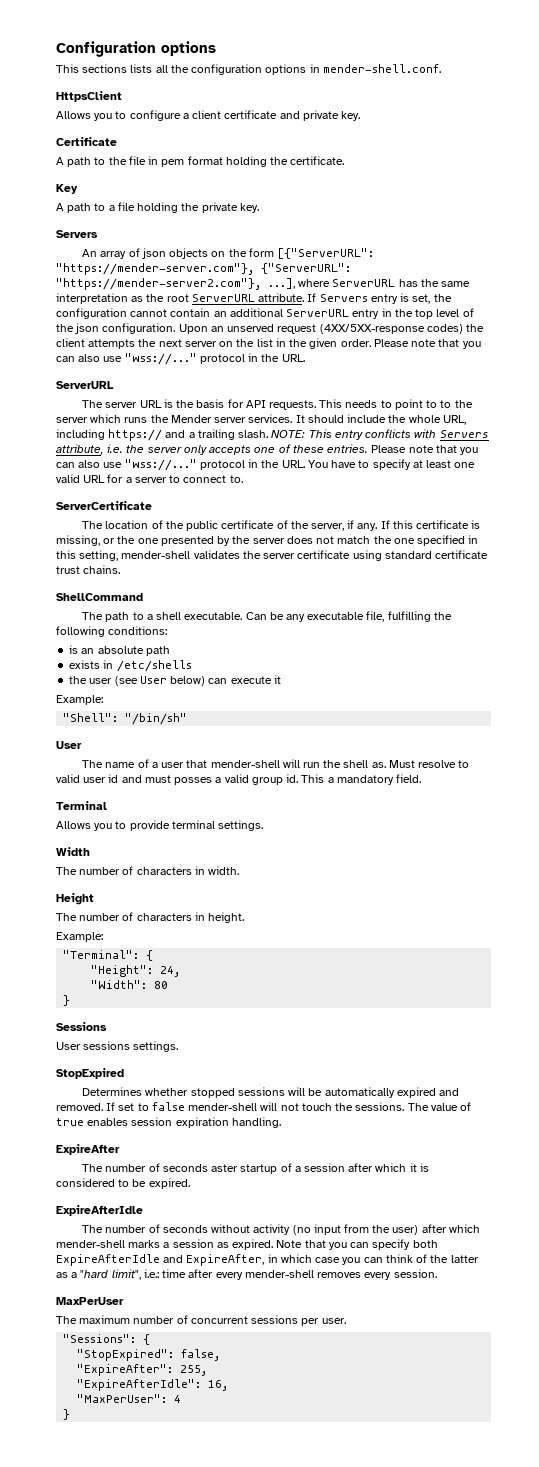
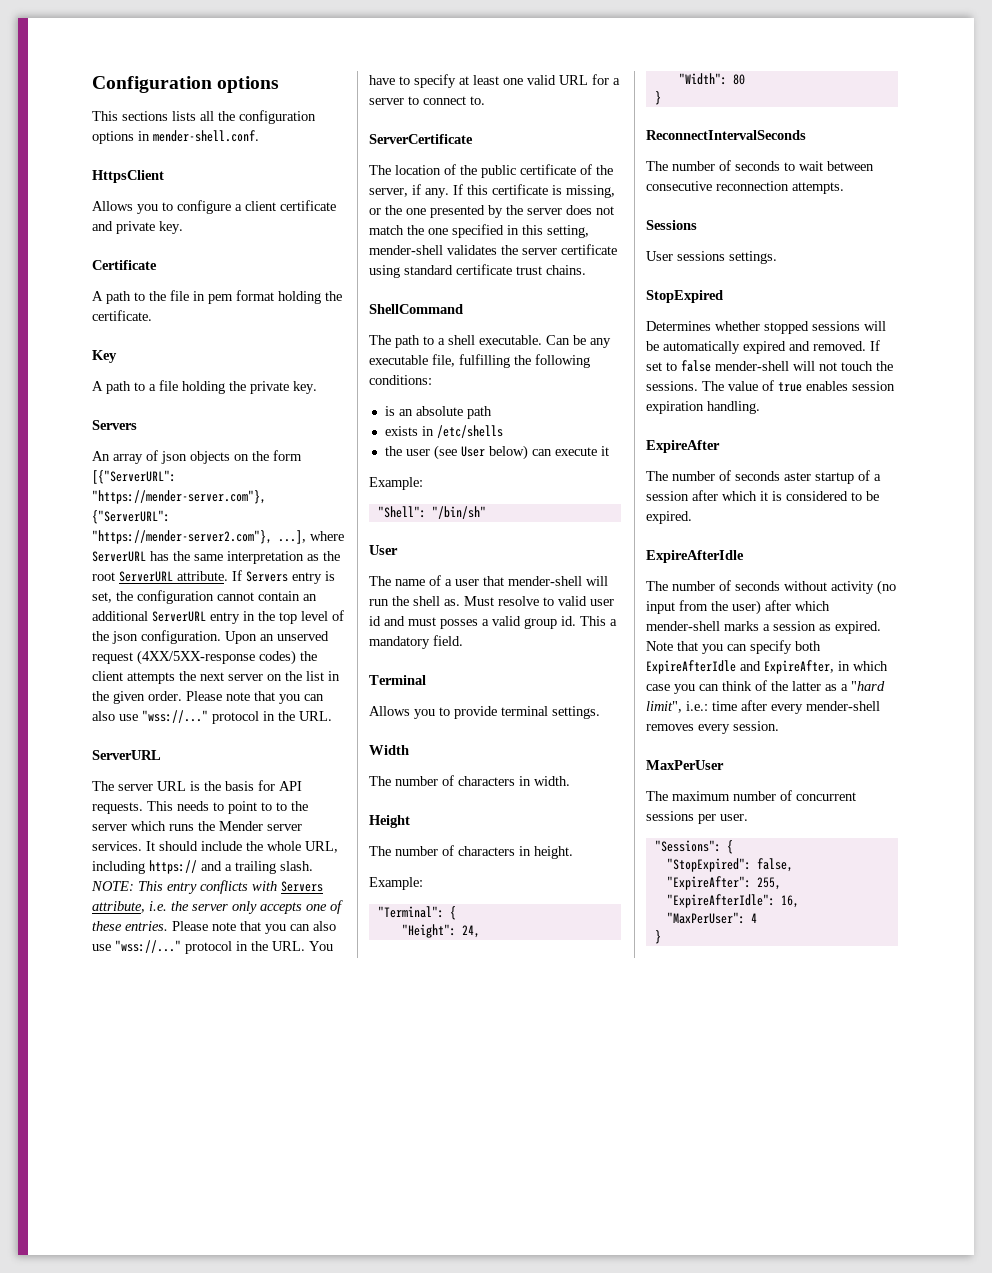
(71, 1000) none -> [646,130,806,140] [646,160,874,171] [646,181,844,194] // ReconnectIntervalSeconds // The number of seconds to wait between consecutive reconnection attempts.

